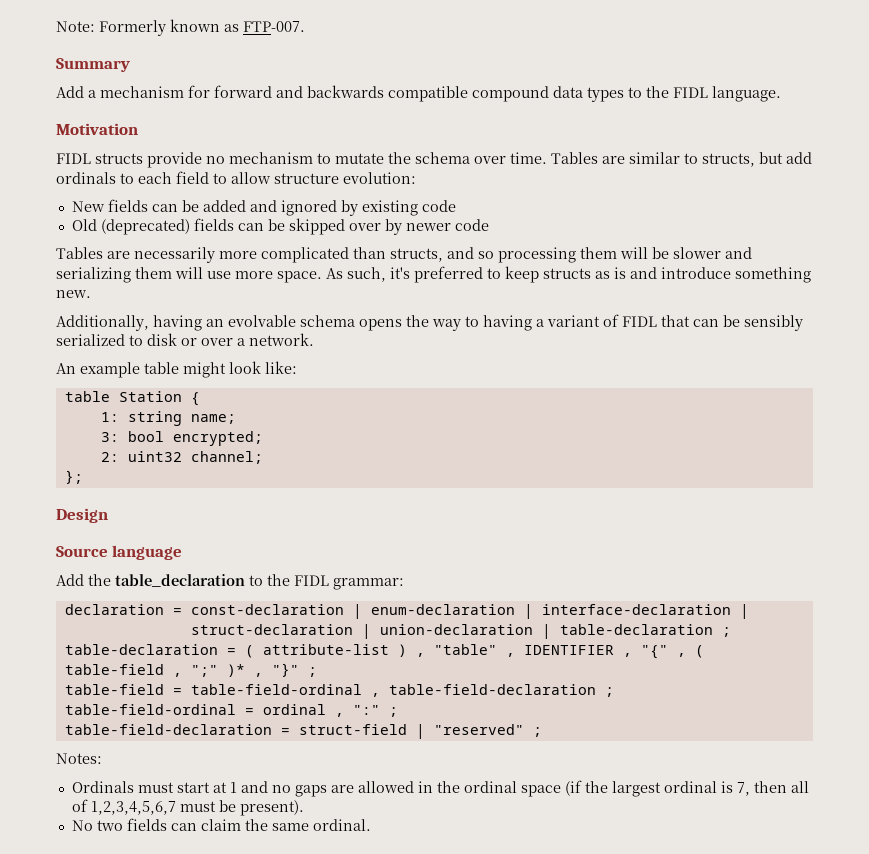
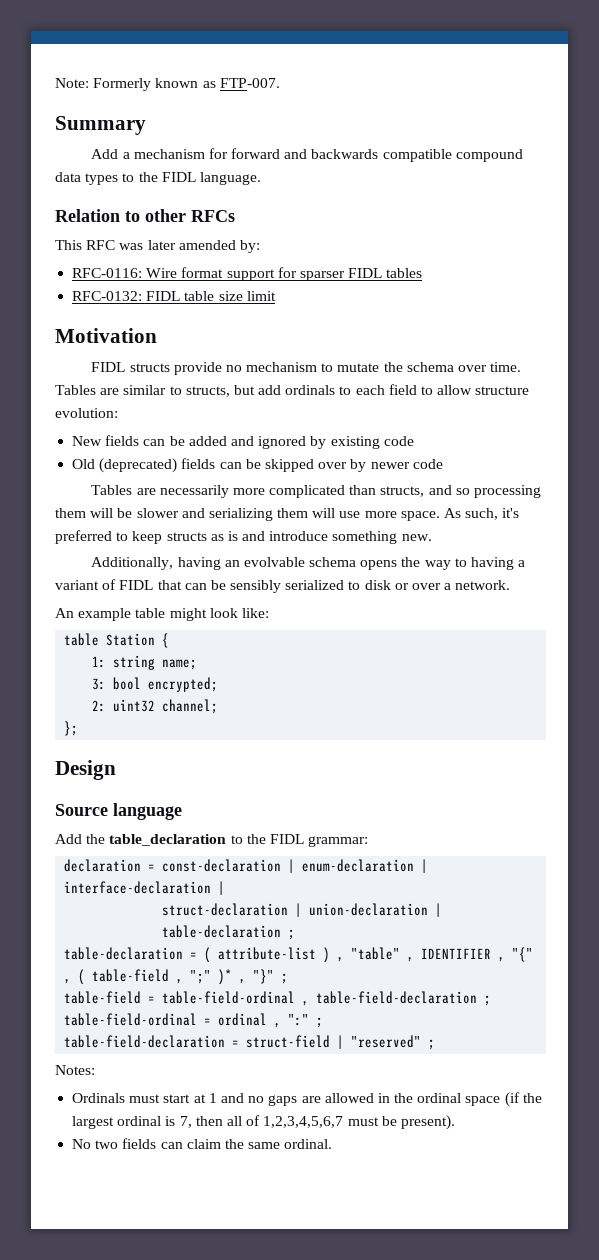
(781, 94) none -> [55,209,235,222] [55,240,260,253] [72,267,423,281] [72,291,276,301] // Relation to other RFCs // This RFC was later amended by: // RFC-0116: Wire format support for sparser FIDL tables // RFC-0132: FIDL table size limit

